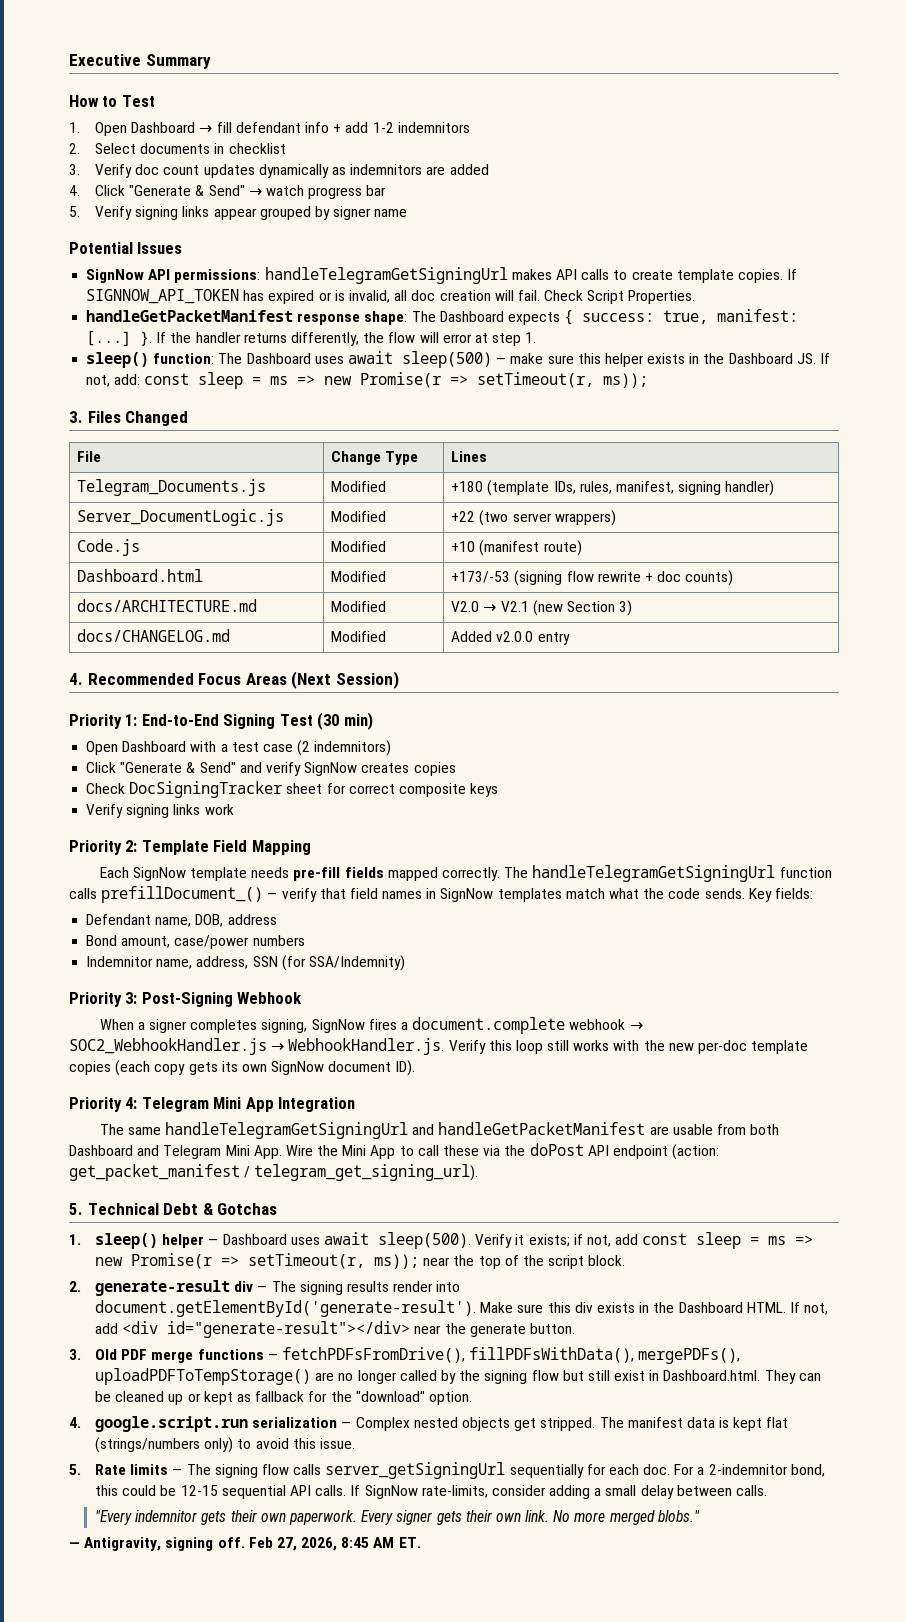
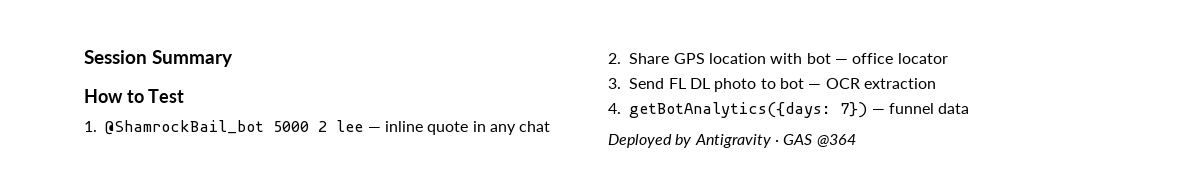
[69,54,141,66] Executive -> [84,50,147,64] Session
[95,122,470,136] [69,143,286,154] [69,164,489,178] [69,185,387,199] [69,206,408,220] [69,242,183,254] [86,267,798,284] [86,289,696,304] [86,309,799,325] [86,331,537,346] [86,351,831,368] [86,372,649,389] [69,411,189,426] [77,451,102,462] [331,451,419,465] [451,451,488,462] [77,479,267,496] [331,481,387,492] [451,480,775,496] [77,509,285,526] [331,511,387,522] [451,510,616,526] [77,539,141,556] [331,541,387,552] [451,540,582,556] [77,569,204,582] [331,571,387,582] [451,570,734,586] [77,599,258,612] [331,601,387,612] [451,600,633,616] [77,629,231,642] [331,631,387,642] [451,631,570,645] [69,671,399,689] [69,712,373,730] [86,740,392,756] [86,762,456,776] [86,781,499,798] [86,804,234,818] [69,840,311,855] [99,865,832,882] [69,886,813,903] [86,914,277,927] [86,935,305,949] [86,955,405,971] [69,992,303,1007] [99,1017,643,1034] [69,1038,809,1055] [69,1060,416,1076] [69,1097,356,1112] [99,1122,780,1139] [69,1143,720,1160] [69,1164,479,1181] [69,1203,278,1215] [69,1232,814,1249] [95,1253,626,1269] [69,1280,461,1296] [95,1300,829,1317] [95,1321,575,1338] [69,1347,741,1364] [95,1368,821,1385] [95,1391,472,1405] [69,1416,789,1432] [95,1437,355,1453] [69,1462,825,1479] [95,1485,768,1499] [95,1510,700,1525] [69,1537,421,1551] Open Dashboard → fill defendant info + add 1-2 indemnitors // 2. Select documents in checklist // 3. Verify doc count updates dynamically as indemnitors are added // 4. Click "Generate & Send" → watch progress bar // 5. Verify signing links appear grouped by signer name // Potential Issues // SignNow API permissions: handleTelegramGetSigningUrl makes API calls to create template copies. If SIGNNOW_API_TOKEN has expired or is invalid, all doc creation will fail. Check Script Properties. // handleGetPacketManifest response shape: The Dashboard expects { success: true, manifest: [...] }. If the handler returns differently, the flow will error at step 1. // sleep() function: The Dashboard uses await sleep(500) — make sure this helper exists in the Dashboard JS. If not, add: const sleep = ms => new Promise(r => setTimeout(r, ms)); // 3. Files Changed // File | Change Type | Lines // Telegram_Documents.js | Modified | +180 (template IDs, rules, manifest, signing handler) // Server_DocumentLogic.js | Modified | +22 (two server wrappers) // Code.js | Modified | +10 (manifest route) // Dashboard.html | Modified | +173/-53 (signing flow rewrite + doc counts) // docs/ARCHITECTURE.md | Modified | V2.0 → V2.1 (new Section 3) // docs/CHANGELOG.md | Modified | Added v2.0.0 entry // 4. Recommended Focus Areas (Next Session) // Priority 1: End-to-End Signing Test (30 min) // Open Dashboard with a test case (2 indemnitors) // Click "Generate & Send" and verify SignNow creates copies // Check DocSigningTracker sheet for correct composite keys // Verify signing links work // Priority 2: Template Field Mapping // Each SignNow template needs pre-fill fields mapped correctly. The handleTelegramGetSigningUrl function calls prefillDocument_() — verify that field names in SignNow templates match what the code sends. Key fields: // Defendant name, DOB, address // Bond amount, case/power numbers // Indemnitor name, address, SSN (for SSA/Indemnity) // Priority 3: Post-Signing Webhook // When a signer completes signing, SignNow fires a document.complete webhook → SOC2_WebhookHandler.js → WebhookHandler.js. Verify this loop still works with the new per-doc template copies (each copy gets its own SignNow document ID). // Priority 4: Telegram Mini App Integration // The same handleTelegramGetSigningUrl and handleGetPacketManifest are usable from both Dashboard and Telegram Mini App. Wire the Mini App to call these via the doPost API endpoint (action: get_packet_manifest / telegram_get_signing_url). // 5. Technical Debt & Gotchas // 1. sleep() helper — Dashboard uses await sleep(500). Verify it exists; if not, add const sleep = ms => new Promise(r => setTimeout(r, ms)); near the top of the script block. // 2. generate-result div — The signing results render into document.getElementById('generate-result'). Make sure this div exists in the Dashboard HTML. If not, add <div id="generate-result"></div> near the generate button. // 3. Old PDF merge functions — fetchPDFsFromDrive(), fillPDFsWithData(), mergePDFs(), uploadPDFToTempStorage() are no longer called by the signing flow but still exist in Dashboard.html. They can be cleaned up or kept as fallback for the "download" option. // 4. google.script.run serialization — Complex nested objects get stripped. The manifest data is kept flat (strings/numbers only) to avoid this issue. // 5. Rate limits — The signing flow calls server_getSigningUrl sequentially for each doc. For a 2-indemnitor bond, this could be 12-15 sequential API calls. If SignNow rate-limits, consider adding a small delay between calls. // "Every indemnitor gets their own paperwork. Every signer gets their own link. No more merged blobs." // — Antigravity, signing off. Feb 27, 2026, 8:45 AM ET. -> [105,120,551,135] [608,53,948,64] [608,78,937,92] [608,102,970,118] [608,134,856,148] @ShamrockBail_bot 5000 2 lee — inline quote in any chat // 2. Share GPS location with bot — office locator // 3. Send FL DL photo to bot — OCR extraction // 4. getBotAnalytics({days: 7}) — funnel data // Deployed by Antigravity · GAS @364

